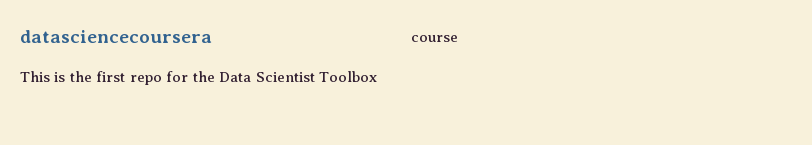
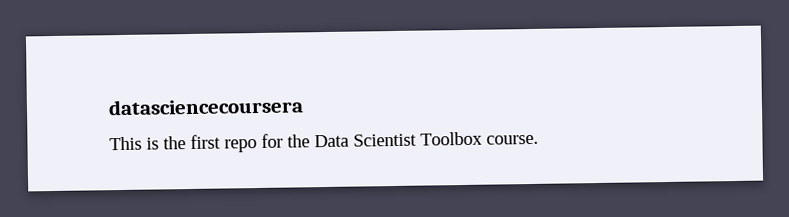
[411,35,458,42] course -> [486,134,539,145] course.

